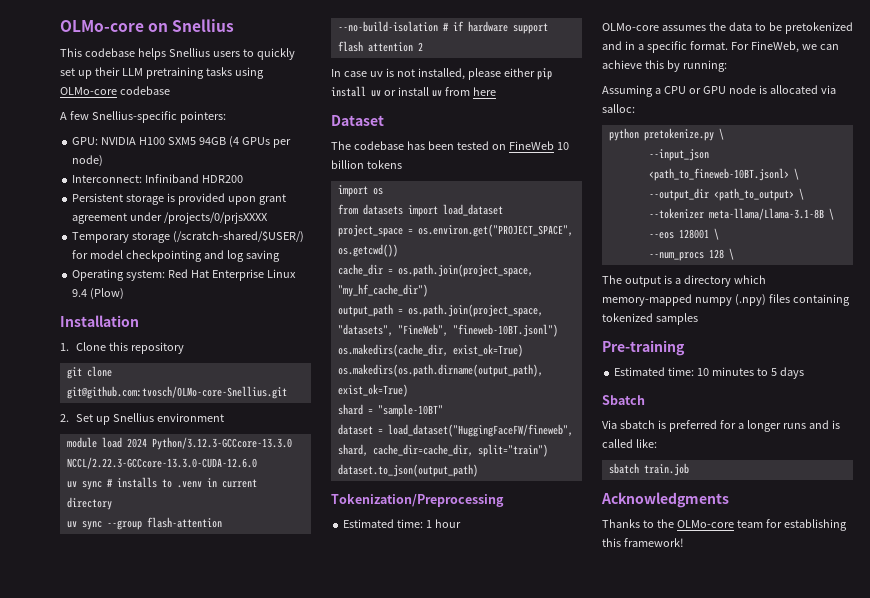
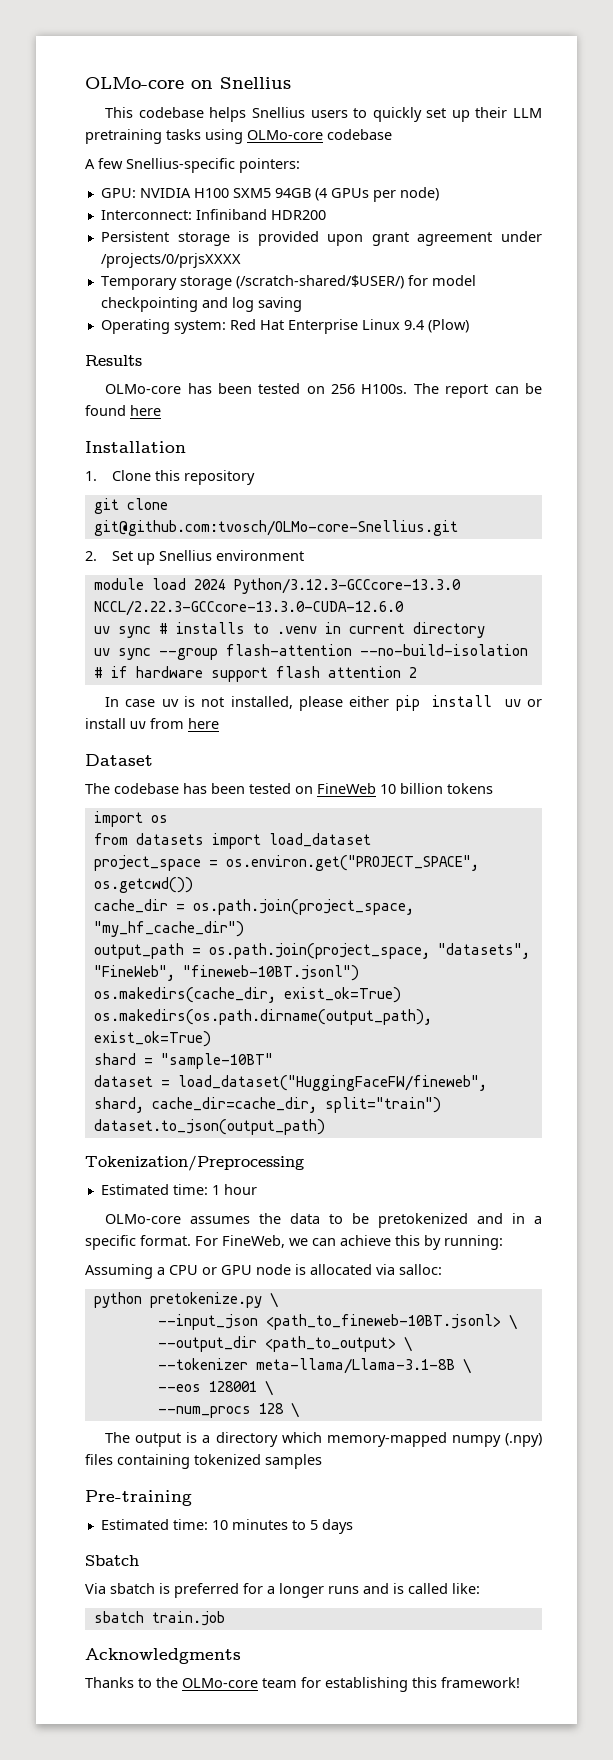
(125, 294) none -> [85,355,142,366] [105,383,542,398] [85,405,161,416] // Results // OLMo-core has been tested on 256 H100s. The report can be found here

